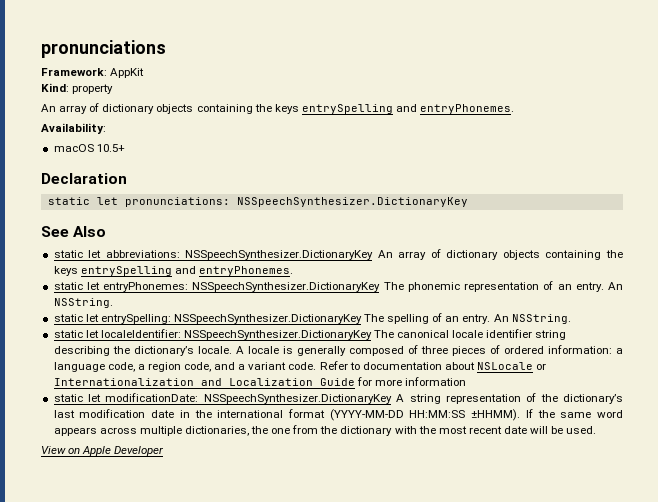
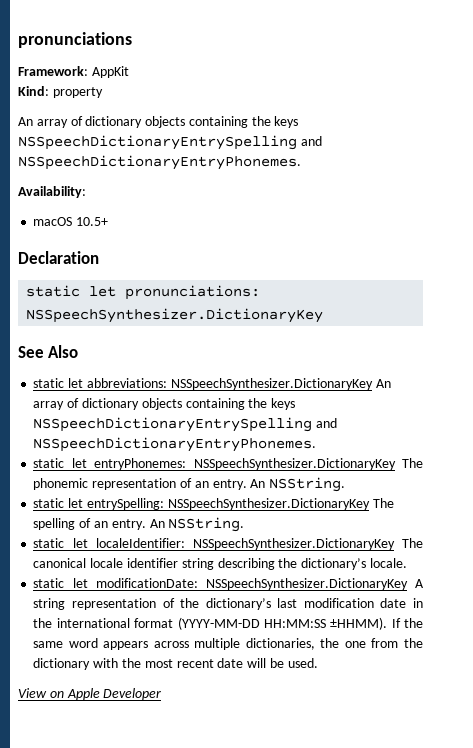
[301,104,515,114] entrySpelling and entryPhonemes. -> [18,135,322,150] [18,155,301,170] NSSpeechDictionaryEntrySpelling and NSSpeechDictionaryEntryPhonemes.
[80,266,293,276] entrySpelling and entryPhonemes. -> [33,417,338,432] [33,437,317,452] NSSpeechDictionaryEntrySpelling and NSSpeechDictionaryEntryPhonemes.
[235,345,623,356] [53,361,547,372] [53,377,466,386] A locale is generally composed of three pieces of ordered information: a language code, a region code, and a variant code. Refer to documentation about NSLocale or Internationalization and Localization Guide for more information -> (407, 563) none

